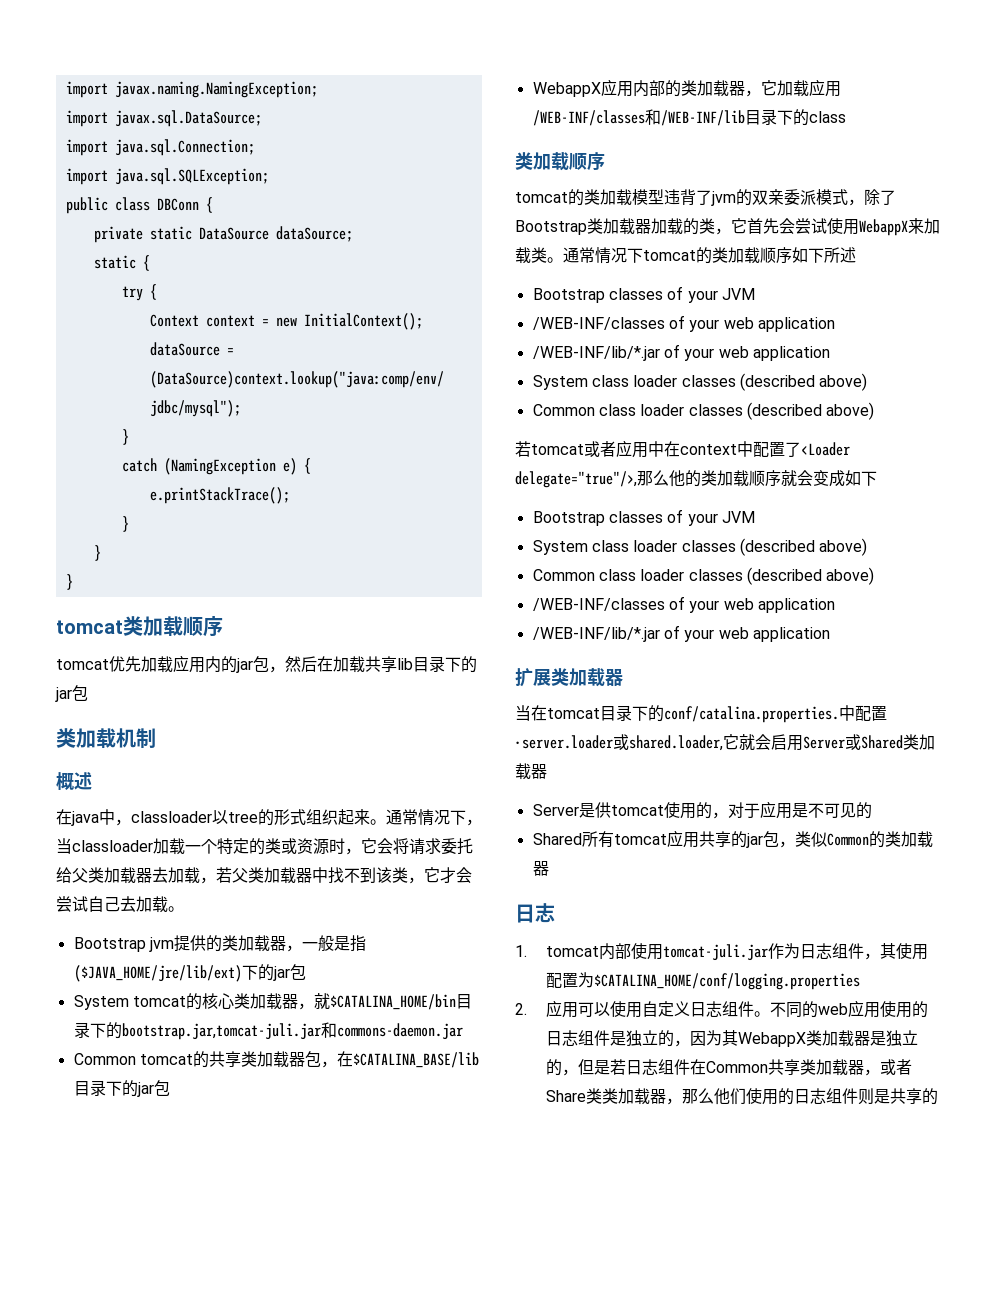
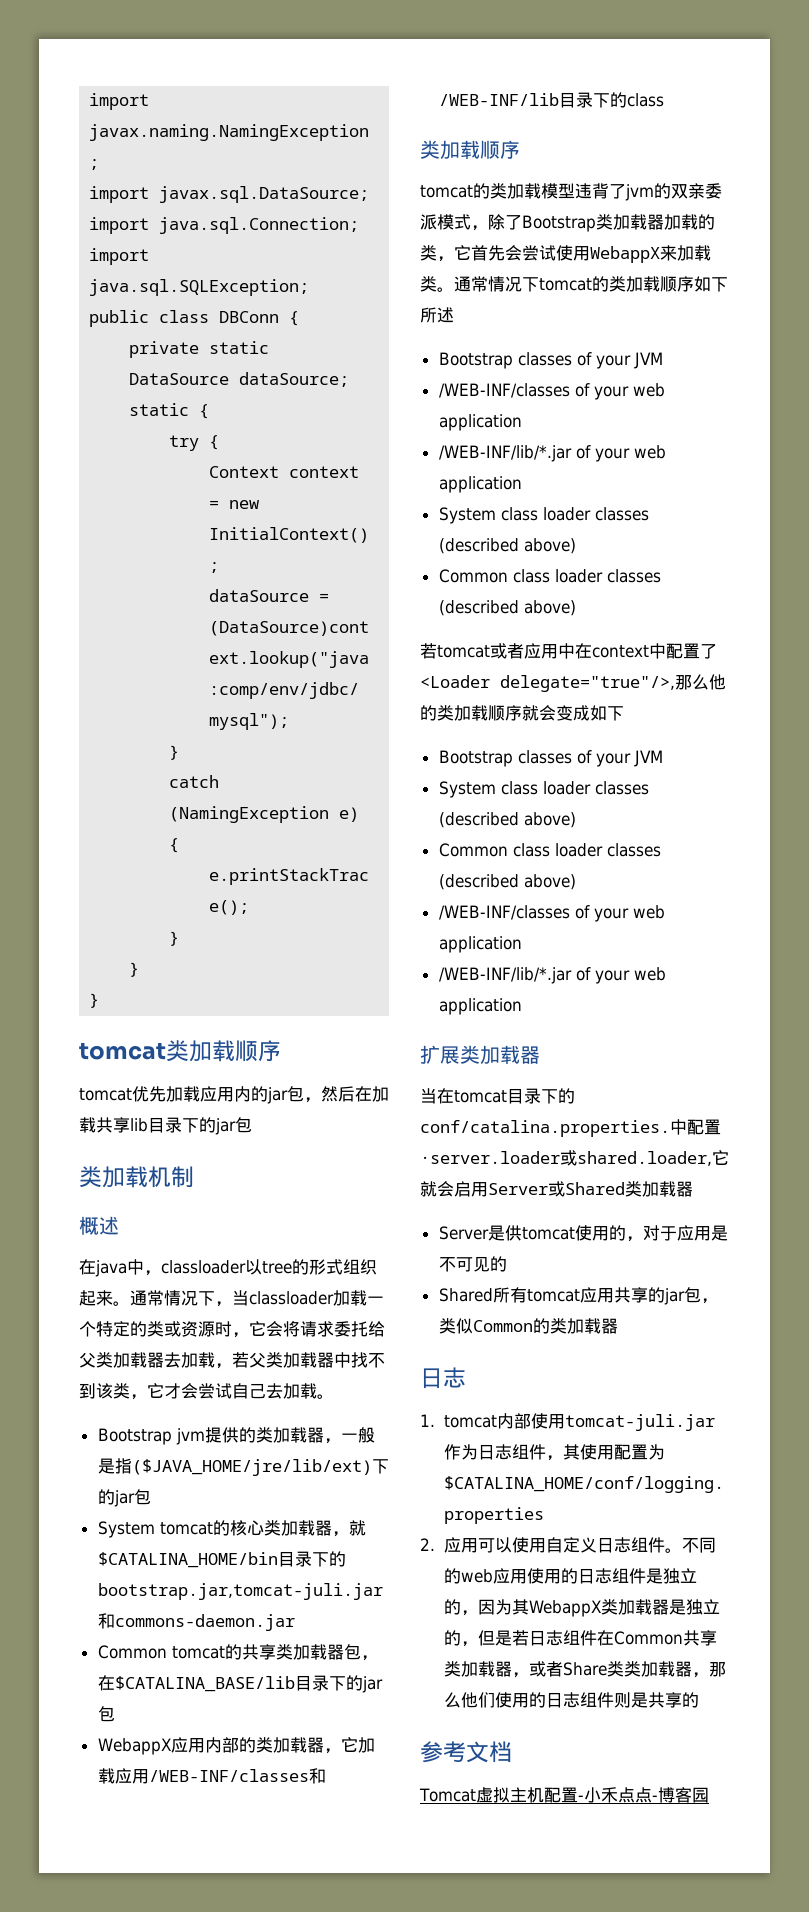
(939, 1096) none -> [420,1741,512,1763] [419,1787,709,1803] // 参考文档 // Tomcat虚拟主机配置-小禾点点-博客园

